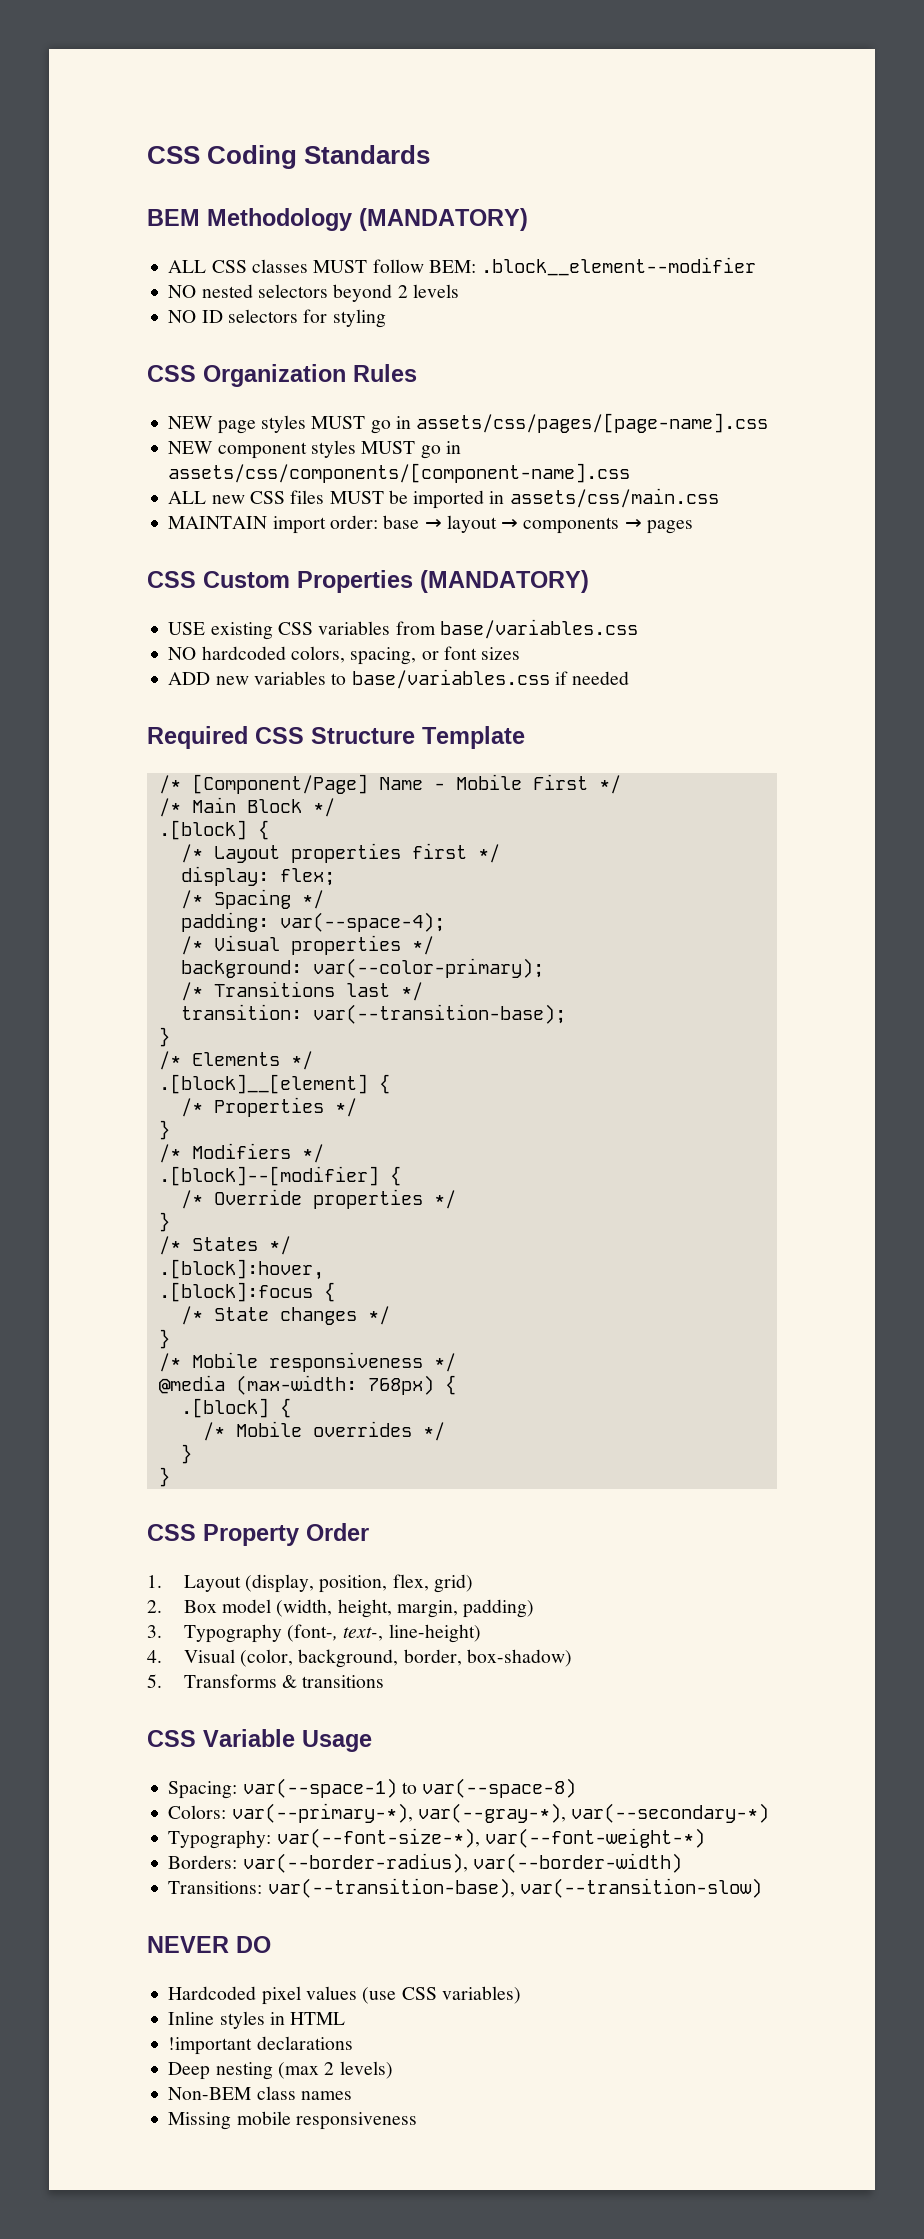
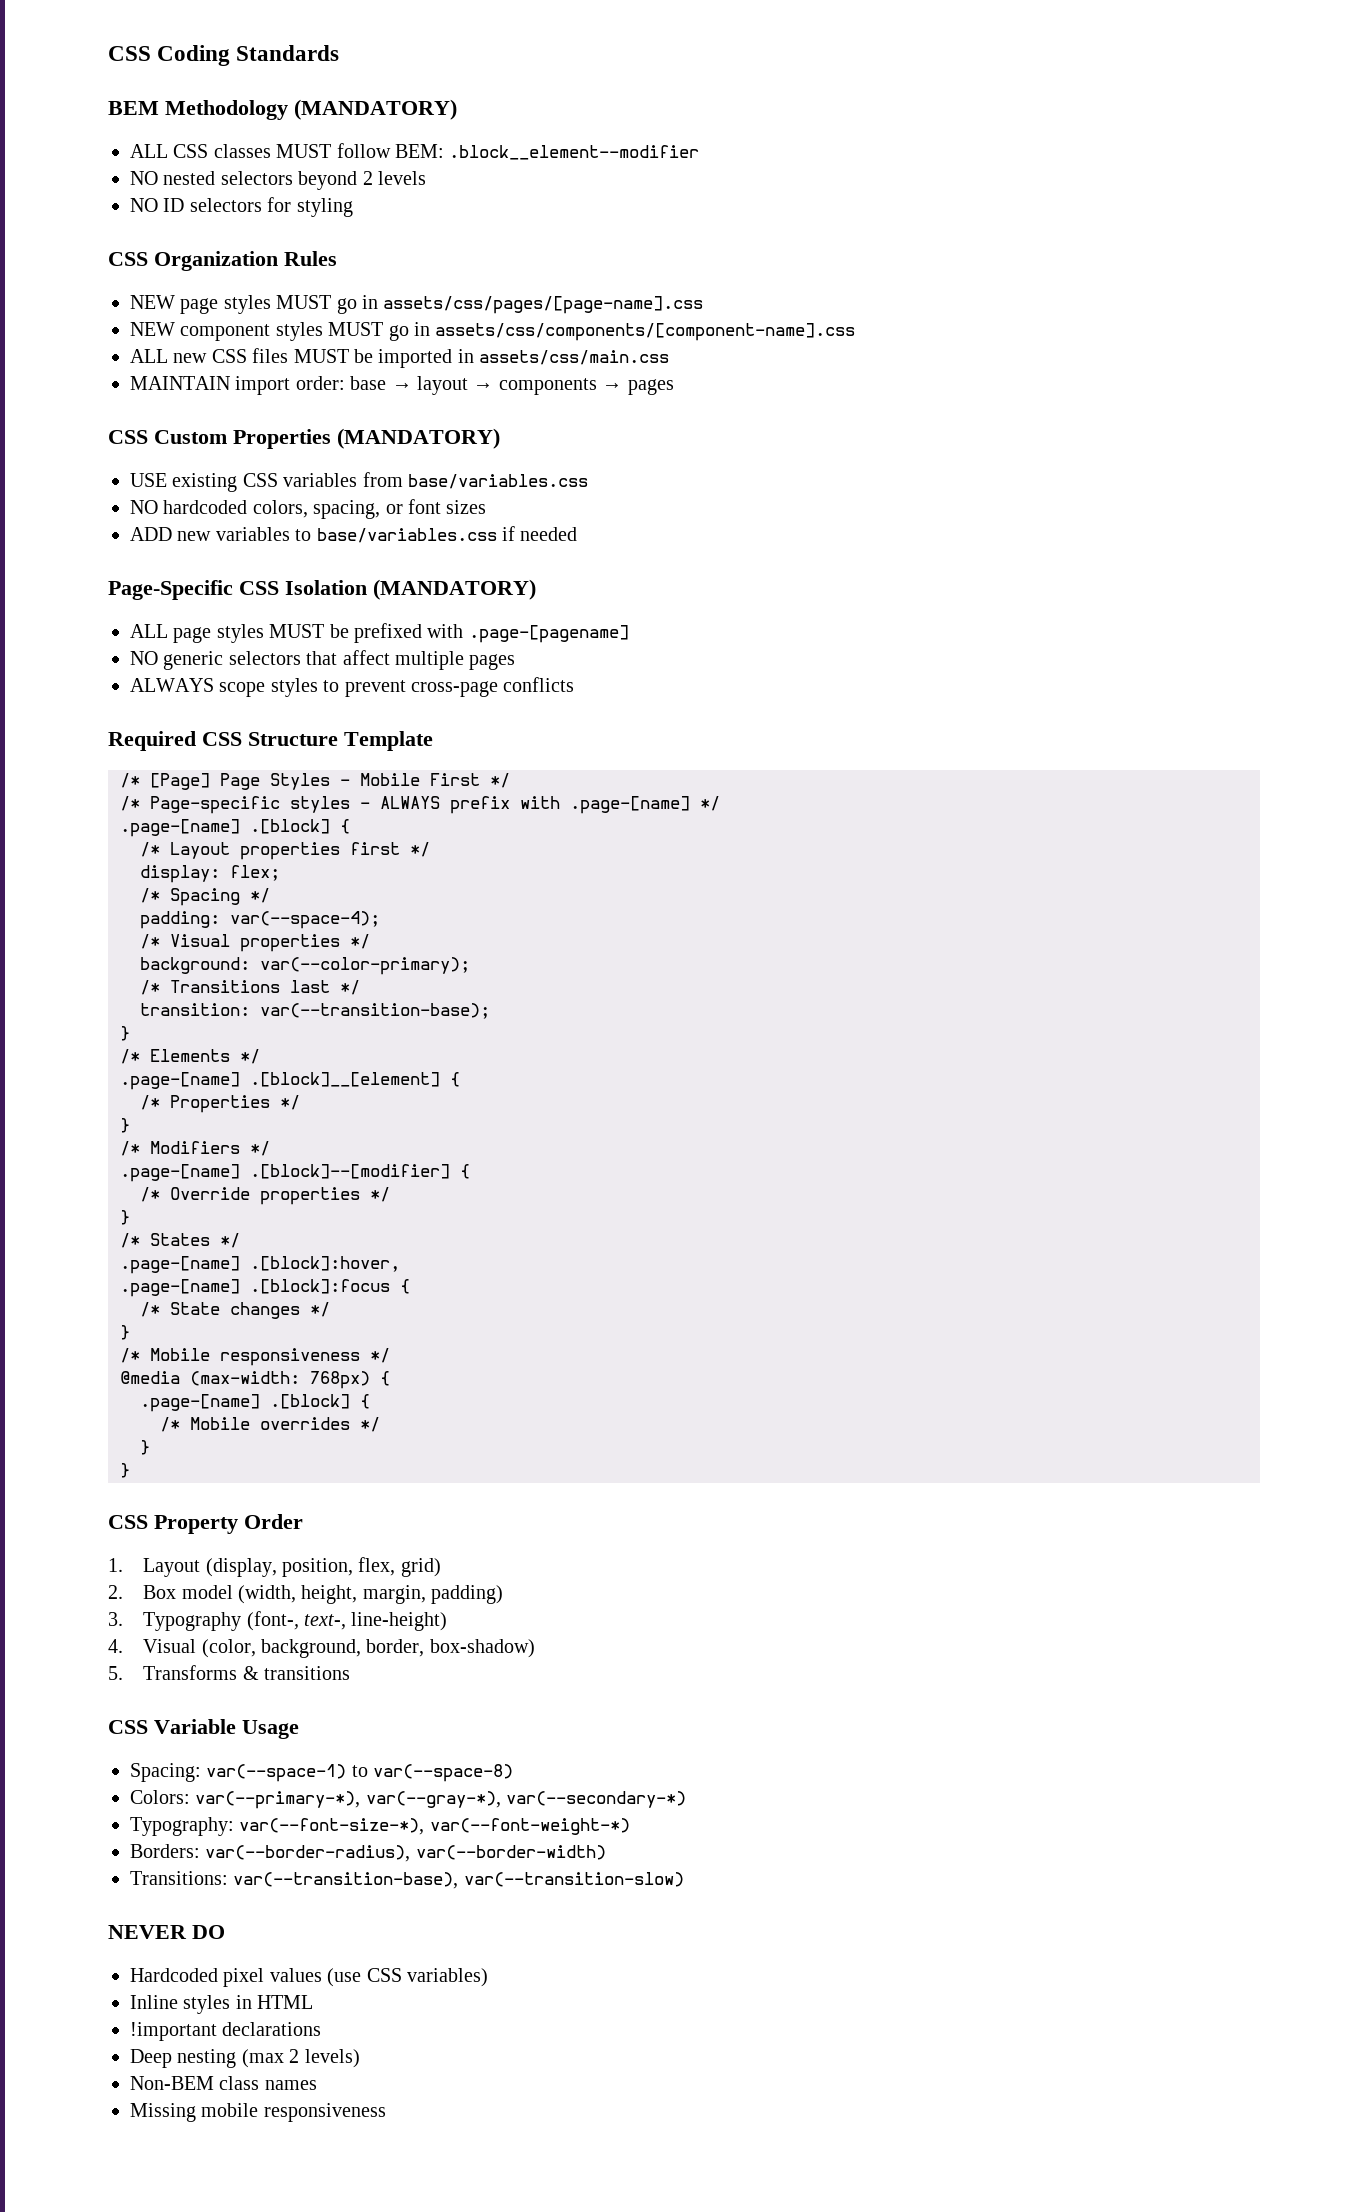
(630, 678) none -> [108,579,536,600] [130,623,629,643] [130,650,516,670] [130,677,575,697] // Page-Specific CSS Isolation (MANDATORY) // ALL page styles MUST be prefixed with .page-[pagename] // NO generic selectors that affect multiple pages // ALWAYS scope styles to prevent cross-page conflicts
[191,774,423,794] [Component/Page] Name -> [150,773,330,790] [Page] Page Styles
[191,797,335,817] Main Block */ // -> [150,796,720,814] [120,819,240,837] Page-specific styles - ALWAYS prefix with .page-[name] */ // .page-[name]
(313, 1060) none -> [120,1072,240,1090] .page-[name]
(324, 1153) none -> [120,1164,240,1182] .page-[name]
(291, 1245) none -> [120,1256,240,1274] .page-[name]
(324, 1269) none -> [120,1279,240,1297] .page-[name]
(456, 1385) none -> [140,1394,260,1412] .page-[name]

